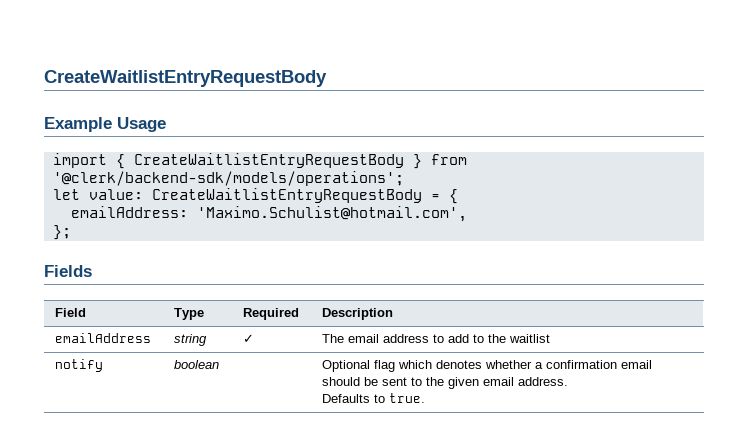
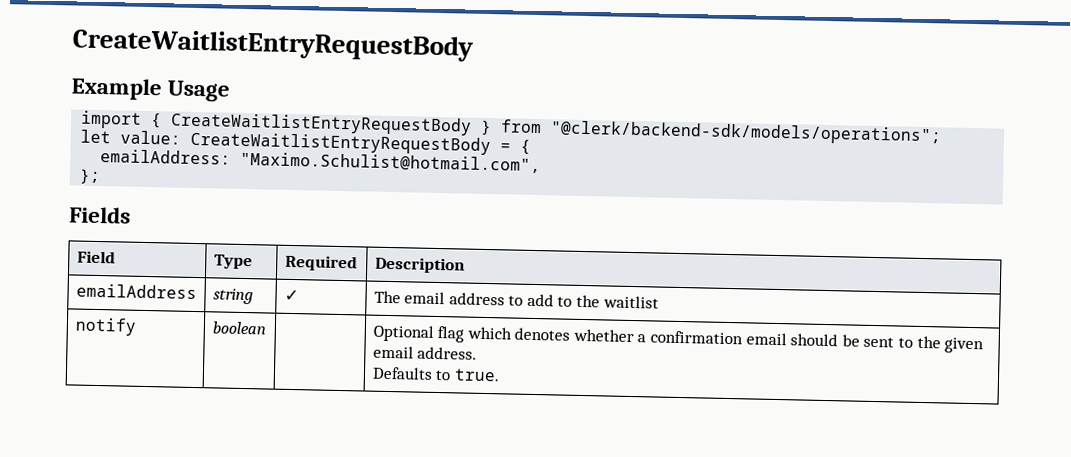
[52,171,404,186] '@clerk/backend-sdk/models/operations'; -> [550,120,943,146] "@clerk/backend-sdk/models/operations";
[196,206,467,222] 'Maximo.Schulist@hotmail.com', -> [240,151,542,174] "Maximo.Schulist@hotmail.com",

